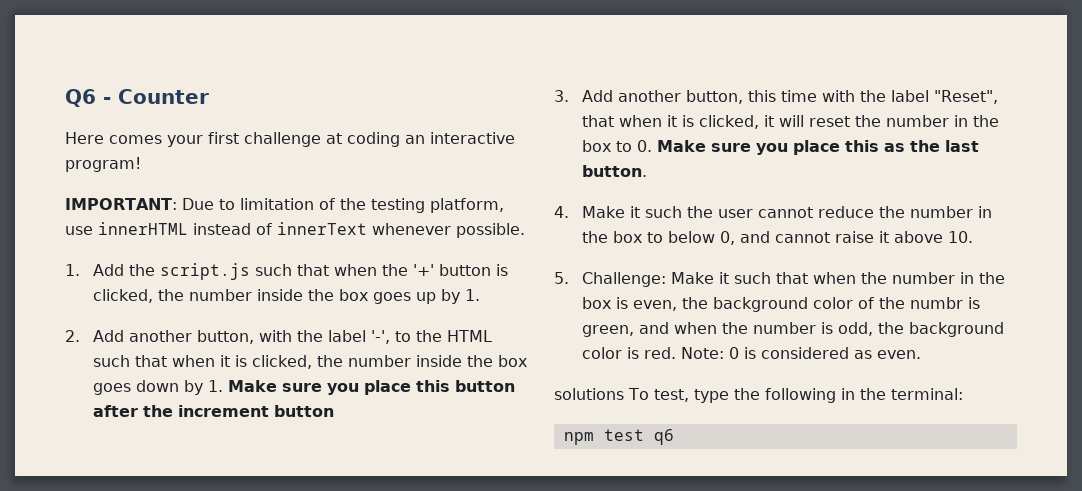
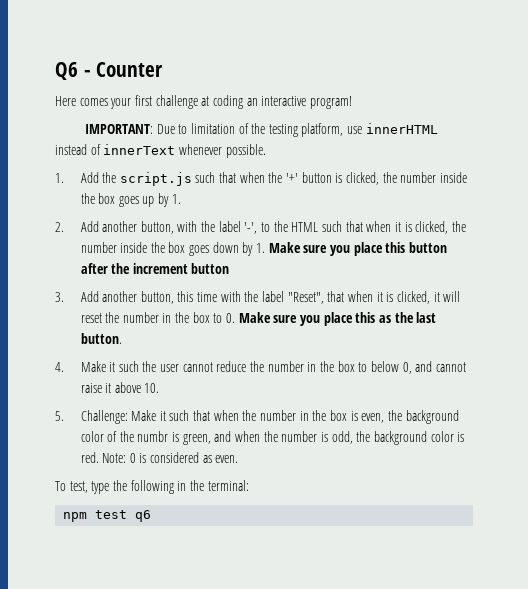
[554,388,624,400] solutions -> (239, 459) none

